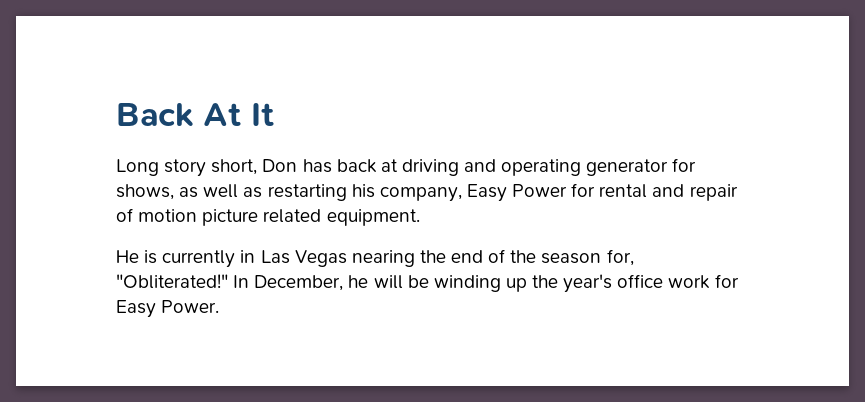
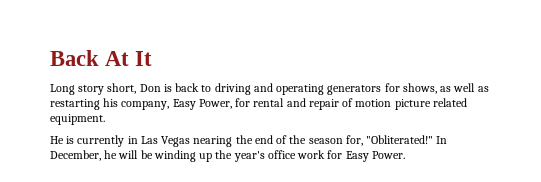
[302,159,398,173] has back at -> [163,83,212,92] is back to
[586,159,669,176] generator -> [327,85,382,95] generators
[512,184,568,197] Power -> [198,99,232,109] Power,

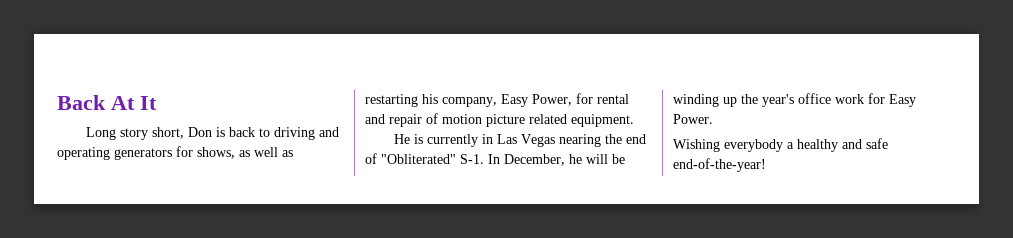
[289,135,434,146] the season for, "Obliterated!" -> [381,154,484,164] "Obliterated" S-1.
(405, 155) none -> [673,138,888,152] [673,158,766,172] // Wishing everybody a healthy and safe end-of-the-year!

